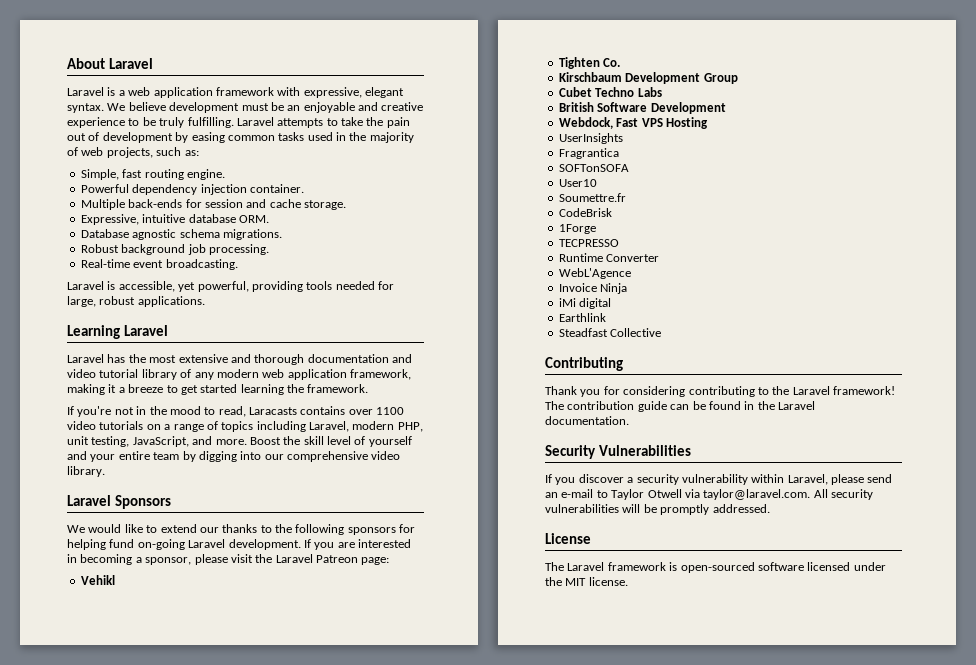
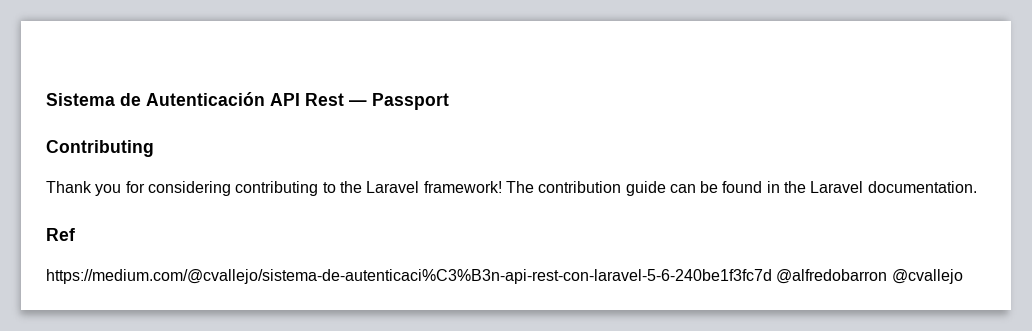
[67,58,153,69] [67,87,404,98] [67,102,424,113] [67,117,410,128] [67,132,414,143] [67,147,199,158] [80,169,225,180] [80,184,304,195] [80,199,346,210] [80,214,269,225] [80,229,282,240] [80,244,269,255] [80,259,238,270] [67,281,394,292] [67,296,205,307] [67,325,168,339] [67,354,412,365] [67,369,411,380] [67,384,369,395] [67,406,405,417] [67,421,423,432] [67,436,412,447] [67,451,401,462] [67,466,105,477] [67,495,171,509] [67,524,416,535] [67,539,411,550] [67,554,390,565] [80,575,115,585] [558,57,621,69] [558,72,738,84] [558,87,662,97] [558,102,726,114] [558,117,708,129] [558,133,623,144] [558,148,619,159] [558,164,629,172] [558,179,597,187] [558,193,626,202] [558,208,612,217] [558,224,596,234] [558,239,619,247] [558,253,660,262] [558,268,631,279] [558,283,628,294] [558,298,612,309] [558,313,606,322] [558,328,662,337] About Laravel // Laravel is a web application framework with expressive, elegant syntax. We believe development must be an enjoyable and creative experience to be truly fulfilling. Laravel attempts to take the pain out of development by easing common tasks used in the majority of web projects, such as: // Simple, fast routing engine. // Powerful dependency injection container. // Multiple back-ends for session and cache storage. // Expressive, intuitive database ORM. // Database agnostic schema migrations. // Robust background job processing. // Real-time event broadcasting. // Laravel is accessible, yet powerful, providing tools needed for large, robust applications. // Learning Laravel // Laravel has the most extensive and thorough documentation and video tutorial library of any modern web application framework, making it a breeze to get started learning the framework. // If you're not in the mood to read, Laracasts contains over 1100 video tutorials on a range of topics including Laravel, modern PHP, unit testing, JavaScript, and more. Boost the skill level of yourself and your entire team by digging into our comprehensive video library. // Laravel Sponsors // We would like to extend our thanks to the following sponsors for helping fund on-going Laravel development. If you are interested in becoming a sponsor, please visit the Laravel Patreon page: // Vehikl // Tighten Co. // Kirschbaum Development Group // Cubet Techno Labs // British Software Development // Webdock, Fast VPS Hosting // UserInsights // Fragrantica // SOFTonSOFA // User10 // Soumettre.fr // CodeBrisk // 1Forge // TECPRESSO // Runtime Converter // WebL'Agence // Invoice Ninja // iMi digital // Earthlink // Steadfast Collective -> [46,92,449,110] Sistema de Autenticación API Rest — Passport
[545,445,691,459] [545,474,893,485] [545,489,873,500] [545,504,770,515] [545,533,591,544] [545,562,886,573] [545,577,628,586] Security Vulnerabilities // If you discover a security vulnerability within Laravel, please send an e-mail to Taylor Otwell via taylor@laravel.com. All security vulnerabilities will be promptly addressed. // License // The Laravel framework is open-sourced software licensed under the MIT license. -> [46,228,75,241] [46,269,963,284] Ref // https://medium.com/@cvallejo/sistema-de-autenticaci%C3%B3n-api-rest-con-laravel-5-6-240be1f3fc7d @alfredobarron @cvallejo

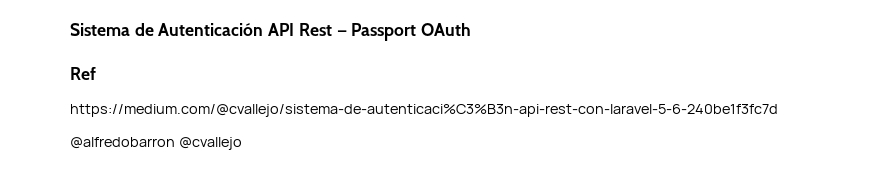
[46,140,154,157] [46,181,977,196] // Contributing // Thank you for considering contributing to the Laravel framework! The contribution guide can be found in the Laravel documentation. -> [421,23,472,36] OAuth
(772, 276) none -> (778, 110) //

